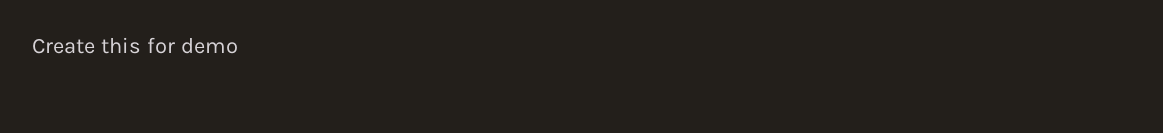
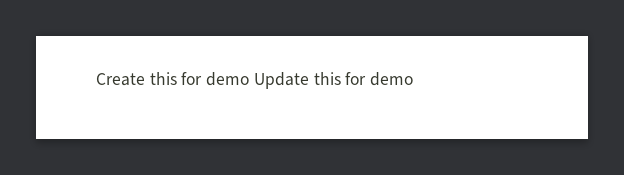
(238, 46) none -> [253,72,414,89] Update this for demo

